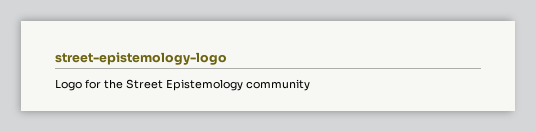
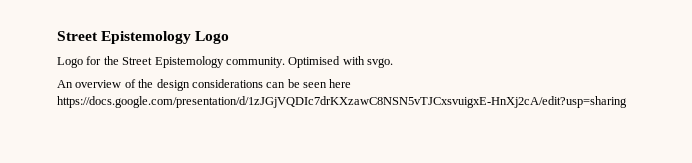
[55,52,227,65] street-epistemology-logo -> [57,31,230,44] Street Epistemology Logo
[246,79,310,91] community -> [225,56,393,68] [57,79,352,91] [57,96,627,108] community. Optimised with svgo. // An overview of the design considerations can be seen here https://docs.google.com/presentation/d/1zJGjVQDIc7drKXzawC8NSN5vTJCxsvuigxE-HnXj2cA/edit?usp=sharing

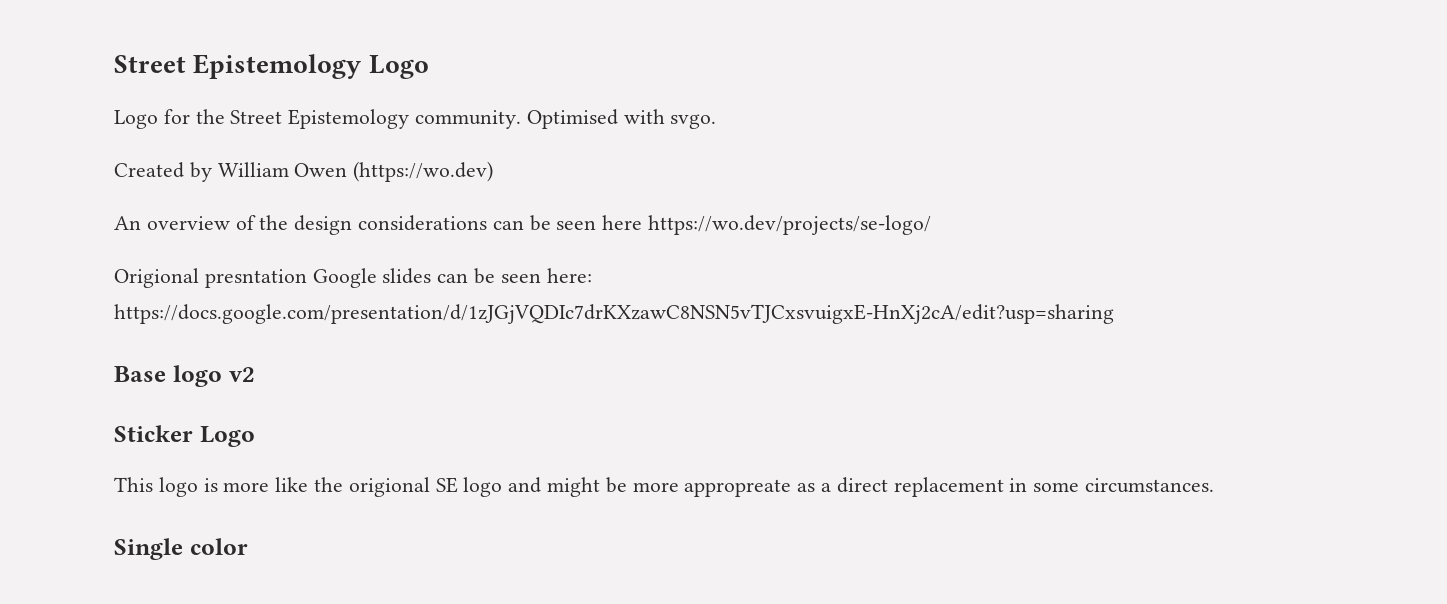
(393, 63) none -> [114,161,494,182] // Created by William Owen (https://wo.dev)
[57,96,627,108] https://docs.google.com/presentation/d/1zJGjVQDIc7drKXzawC8NSN5vTJCxsvuigxE-HnXj2cA/edit?usp=sharing -> [648,215,932,235] [114,268,592,288] [114,304,1114,324] [114,365,255,387] [114,425,255,447] [114,477,1215,497] [114,538,248,560] https://wo.dev/projects/se-logo/ // Origional presntation Google slides can be seen here: https://docs.google.com/presentation/d/1zJGjVQDIc7drKXzawC8NSN5vTJCxsvuigxE-HnXj2cA/edit?usp=sharing // Base logo v2 // Sticker Logo // This logo is more like the origional SE logo and might be more appropreate as a direct replacement in some circumstances. // Single color

